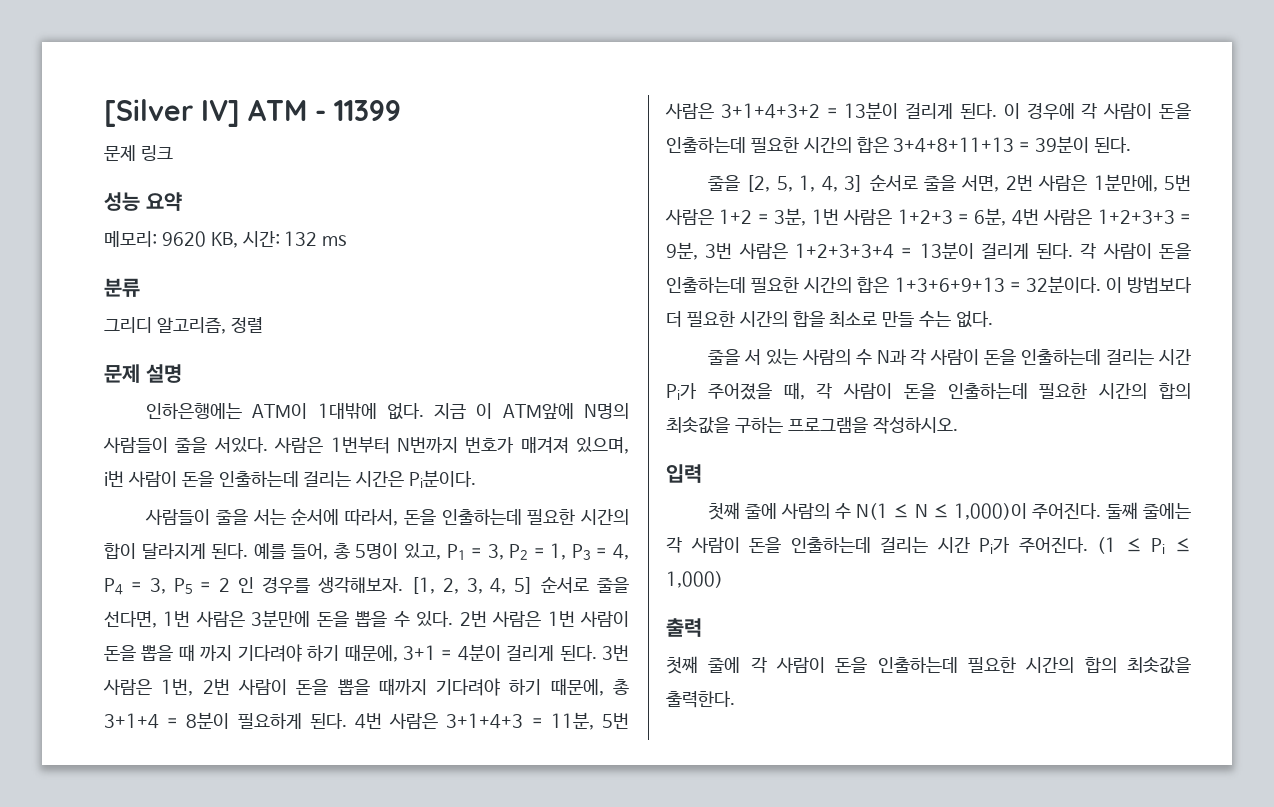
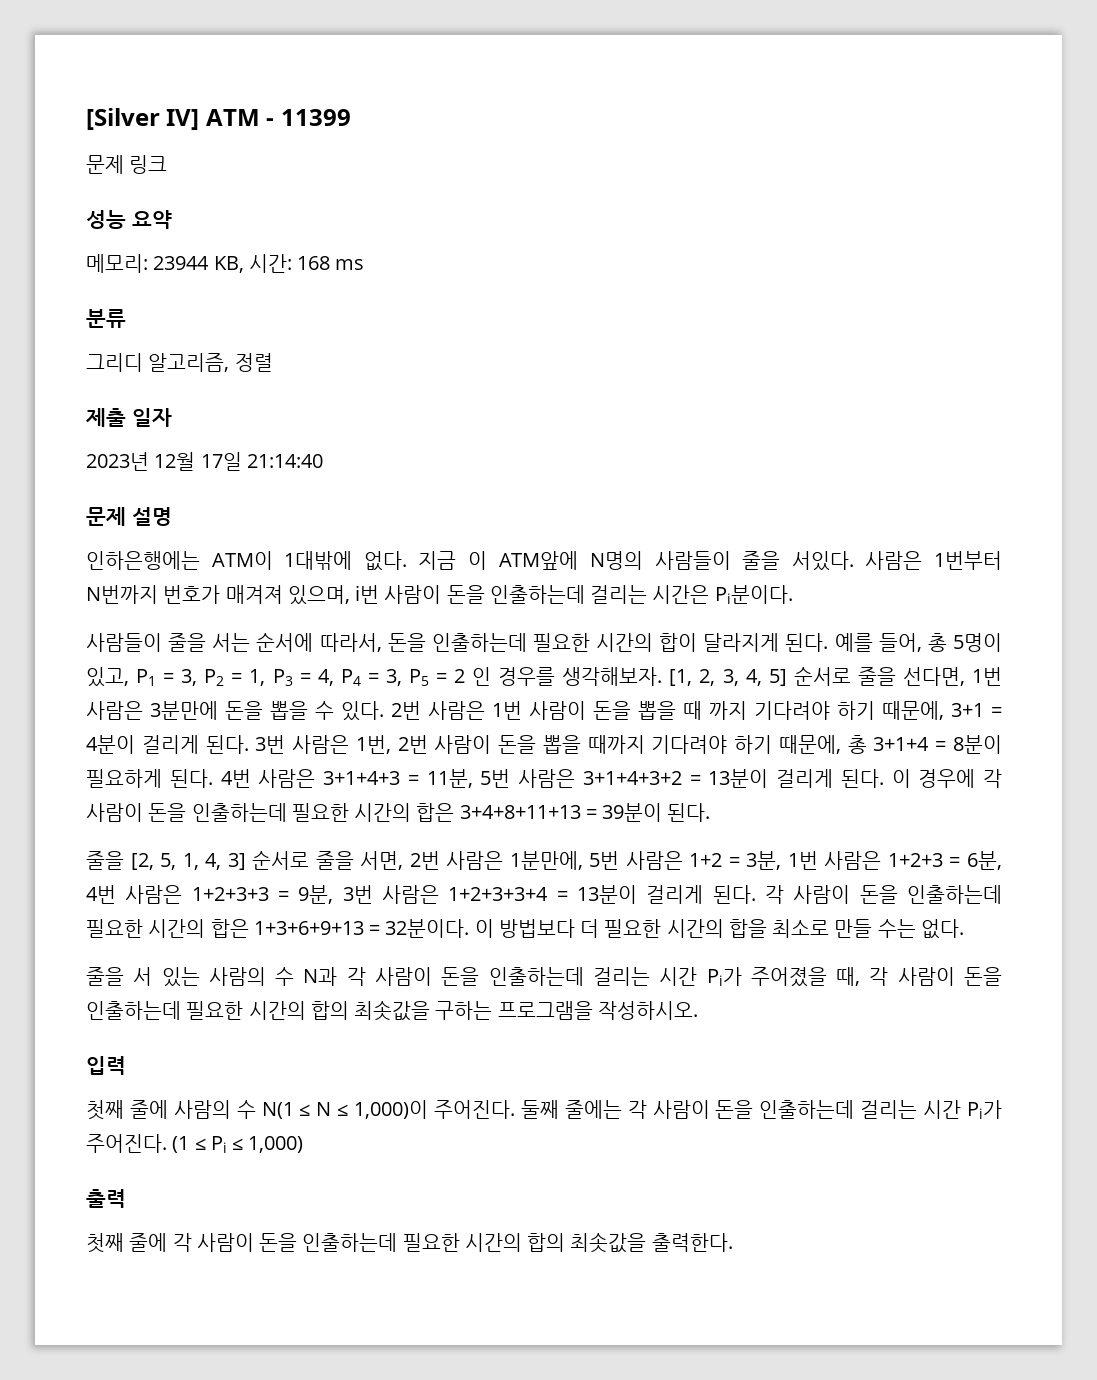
[161,231,206,247] 9620 -> [153,256,210,270] 23944
[284,231,318,246] 132 -> [297,256,331,270] 168
(263, 325) none -> [86,408,172,427] [86,452,323,471] // 제출 일자 // 2023년 12월 17일 21:14:40

